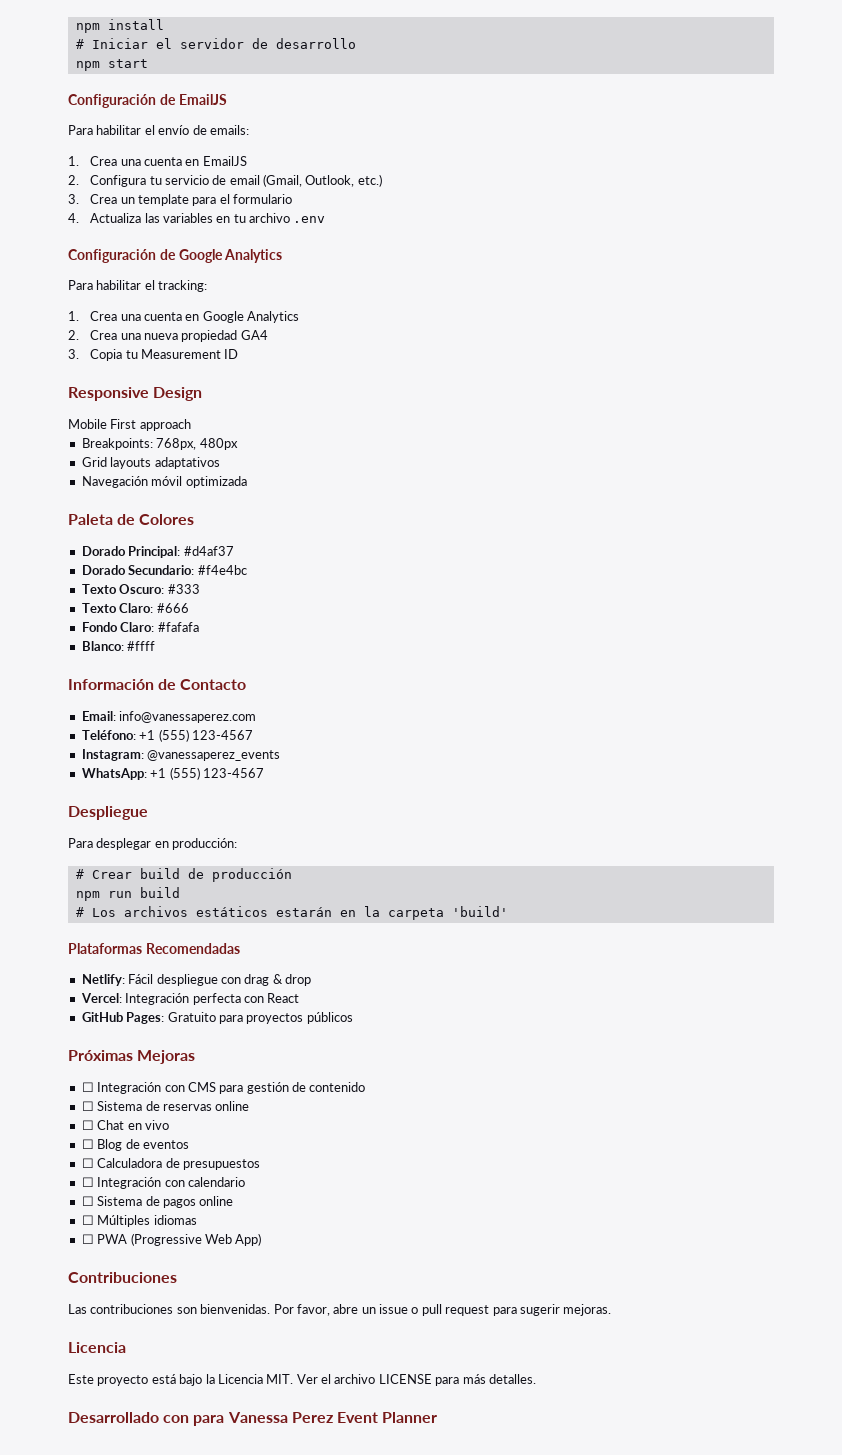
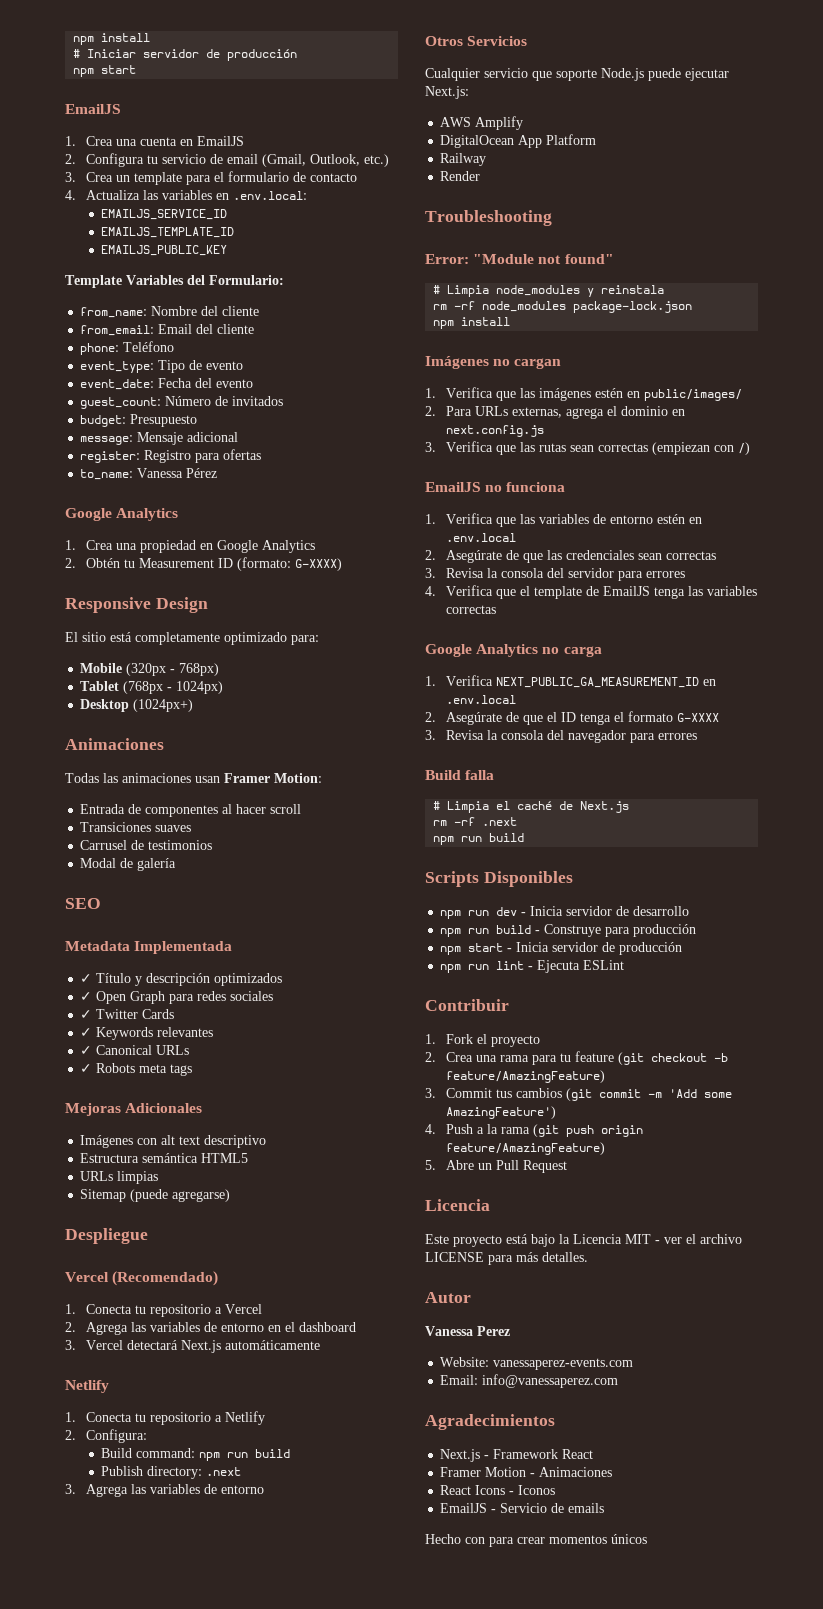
[155,38,356,49] el servidor de desarrollo -> [143,49,298,61] servidor de producción
[68,94,227,108] [68,125,249,135] Configuración de EmailJS // Para habilitar el envío de emails: -> [65,104,121,114] EmailJS
(293, 199) none -> [292,172,357,182] de contacto
[233,213,326,223] [68,249,283,263] [68,280,208,292] [68,311,300,323] [68,330,268,342] [68,349,123,361] tu archivo .env // Configuración de Google Analytics // Para habilitar el tracking: // 1. Crea una cuenta en Google Analytics // 2. Crea una nueva propiedad GA4 // 3. Copia -> [232,191,307,200] [101,209,228,220] [101,227,235,238] [101,245,228,256] [65,275,284,288] [80,306,260,318] [80,324,255,336] [80,341,175,355] [80,360,244,373] [80,378,254,390] [80,396,284,409] [80,414,198,427] [80,432,239,445] [80,449,262,463] [80,468,218,480] [65,508,179,521] [65,540,315,553] [65,558,120,568] .env.local: // EMAILJS_SERVICE_ID // EMAILJS_TEMPLATE_ID // EMAILJS_PUBLIC_KEY // Template Variables del Formulario: // from_name: Nombre del cliente // from_email: Email del cliente // phone: Teléfono // event_type: Tipo de evento // event_date: Fecha del evento // guest_count: Número de invitados // budget: Presupuesto // message: Mensaje adicional // register: Registro para ofertas // to_name: Vanessa Pérez // Google Analytics // 1. Crea una propiedad en Google Analytics // 2. Obtén
(239, 354) none -> [236,557,342,571] (formato: G-XXXX)
[68,419,191,431] [81,438,238,450] [81,457,220,469] [81,476,247,488] [68,514,195,525] [81,546,234,558] [81,565,247,575] [81,584,200,594] [81,603,189,613] [81,622,199,632] [81,641,156,651] [68,679,247,690] [81,711,257,723] [81,729,253,742] [81,749,281,761] [81,767,264,780] [68,806,148,820] [68,838,238,850] [75,868,292,882] [75,887,180,901] [75,906,508,920] [68,943,240,954] [81,974,311,986] [80,993,300,1005] [81,1012,353,1024] [68,1050,196,1064] [81,1082,366,1094] [81,1101,250,1111] [81,1120,169,1130] [81,1139,189,1151] [81,1158,260,1170] [81,1177,245,1189] [81,1196,234,1208] [81,1215,197,1227] [81,1233,262,1246] [68,1272,177,1283] [68,1304,612,1316] Mobile First approach // Breakpoints: 768px, 480px // Grid layouts adaptativos // Navegación móvil optimizada // Paleta de Colores // Dorado Principal: #d4af37 // Dorado Secundario: #f4e4bc // Texto Oscuro: #333 // Texto Claro: #666 // Fondo Claro: #fafafa // Blanco: #ffff // Información de Contacto // Email: info@vanessaperez.com // Teléfono: +1 (555) 123-4567 // Instagram: @vanessaperez_events // WhatsApp: +1 (555) 123-4567 // Despliegue // Para desplegar en producción: // # Crear build de producción // npm run build // # Los archivos estáticos estarán en la carpeta 'build' // Plataformas Recomendadas // Netlify: Fácil despliegue con drag & drop // Vercel: Integración perfecta con React // GitHub Pages: Gratuito para proyectos públicos // Próximas Mejoras // ☐ Integración con CMS para gestión de contenido // ☐ Sistema de reservas online // ☐ Chat en vivo // ☐ Blog de eventos // ☐ Calculadora de presupuestos // ☐ Integración con calendario // ☐ Sistema de pagos online // ☐ Múltiples idiomas // ☐ PWA (Progressive Web App) // Contribuciones // Las contribuciones son bienvenidas. Por favor, abre un issue o pull request para sugerir mejoras. -> [65,632,319,645] [80,663,220,676] [80,681,224,694] [80,699,194,712] [65,738,164,750] [65,773,322,783] [80,804,302,817] [80,822,192,832] [80,840,213,850] [80,858,177,871] [65,898,101,909] [65,941,233,954] [80,973,283,986] [80,991,274,1004] [80,1009,175,1019] [80,1027,214,1040] [80,1045,190,1055] [80,1063,193,1076] [65,1103,203,1116] [80,1135,267,1148] [80,1153,249,1163] [80,1171,159,1184] [80,1189,231,1202] [65,1228,148,1244] [65,1271,219,1286] [65,1304,262,1317] [65,1322,356,1335] [65,1340,320,1353] [65,1380,109,1393] [65,1411,265,1425] [65,1429,147,1443] [101,1448,291,1461] [101,1466,242,1479] [65,1484,264,1497] [425,36,528,46] [425,68,729,81] [425,86,469,99] [440,116,524,130] [440,134,597,148] [440,153,487,166] [440,171,481,181] [425,210,552,226] [425,254,614,264] [433,285,665,297] [433,301,693,313] [433,317,511,329] [425,356,562,369] [425,387,742,401] [425,406,685,419] [445,425,544,437] [425,441,750,455] [425,482,566,492] [425,513,702,527] [445,533,516,542] [425,550,716,563] [425,568,685,581] [425,585,757,599] [445,605,496,614] [425,644,602,657] [425,675,716,688] [445,695,516,704] [425,711,719,725] [425,730,697,743] [425,770,495,780] [433,801,630,813] [433,817,518,826] [433,833,525,845] [425,871,573,887] [440,906,690,919] [440,924,697,937] [440,942,683,955] [440,960,625,973] [425,999,509,1011] [425,1034,540,1047] [425,1051,728,1065] [445,1070,605,1083] [425,1088,732,1101] [445,1106,556,1119] [425,1124,643,1137] [445,1142,605,1155] [425,1160,567,1173] El sitio está completamente optimizado para: // Mobile (320px - 768px) // Tablet (768px - 1024px) // Desktop (1024px+) // Animaciones // Todas las animaciones usan Framer Motion: // Entrada de componentes al hacer scroll // Transiciones suaves // Carrusel de testimonios // Modal de galería // SEO // Metadata Implementada // ✓ Título y descripción optimizados // ✓ Open Graph para redes sociales // ✓ Twitter Cards // ✓ Keywords relevantes // ✓ Canonical URLs // ✓ Robots meta tags // Mejoras Adicionales // Imágenes con alt text descriptivo // Estructura semántica HTML5 // URLs limpias // Sitemap (puede agregarse) // Despliegue // Vercel (Recomendado) // 1. Conecta tu repositorio a Vercel // 2. Agrega las variables de entorno en el dashboard // 3. Vercel detectará Next.js automáticamente // Netlify // 1. Conecta tu repositorio a Netlify // 2. Configura: // Build command: npm run build // Publish directory: .next // 3. Agrega las variables de entorno // Otros Servicios // Cualquier servicio que soporte Node.js puede ejecutar Next.js: // AWS Amplify // DigitalOcean App Platform // Railway // Render // Troubleshooting // Error: "Module not found" // # Limpia node_modules y reinstala // rm -rf node_modules package-lock.json // npm install // Imágenes no cargan // 1. Verifica que las imágenes estén en public/images/ // 2. Para URLs externas, agrega el dominio en next.config.js // 3. Verifica que las rutas sean correctas (empiezan con /) // EmailJS no funciona // 1. Verifica que las variables de entorno estén en .env.local // 2. Asegúrate de que las credenciales sean correctas // 3. Revisa la consola del servidor para errores // 4. Verifica que el template de EmailJS tenga las variables correctas // Google Analytics no carga // 1. Verifica NEXT_PUBLIC_GA_MEASUREMENT_ID en .env.local // 2. Asegúrate de que el ID tenga el formato G-XXXX // 3. Revisa la consola del navegador para errores // Build falla // # Limpia el caché de Next.js // rm -rf .next // npm run build // Scripts Disponibles // npm run dev - Inicia servidor de desarrollo // npm run build - Construye para producción // npm start - Inicia servidor de producción // npm run lint - Ejecuta ESLint // Contribuir // 1. Fork el proyecto // 2. Crea una rama para tu feature (git checkout -b feature/AmazingFeature) // 3. Commit tus cambios (git commit -m 'Add some AmazingFeature') // 4. Push a la rama (git push origin feature/AmazingFeature) // 5. Abre un Pull Request
[266,1374,318,1384] MIT. Ver -> [625,1234,682,1244] MIT - ver
[68,1412,438,1426] Desarrollado con para Vanessa Perez Event Planner -> [425,1292,471,1303] [425,1326,510,1336] [440,1357,634,1370] [440,1374,619,1388] [425,1414,555,1430] [440,1449,594,1462] [440,1467,613,1477] [440,1485,556,1495] [440,1503,605,1513] [425,1534,647,1547] Autor // Vanessa Perez // Website: vanessaperez-events.com // Email: info@vanessaperez.com // Agradecimientos // Next.js - Framework React // Framer Motion - Animaciones // React Icons - Iconos // EmailJS - Servicio de emails // Hecho con para crear momentos únicos

